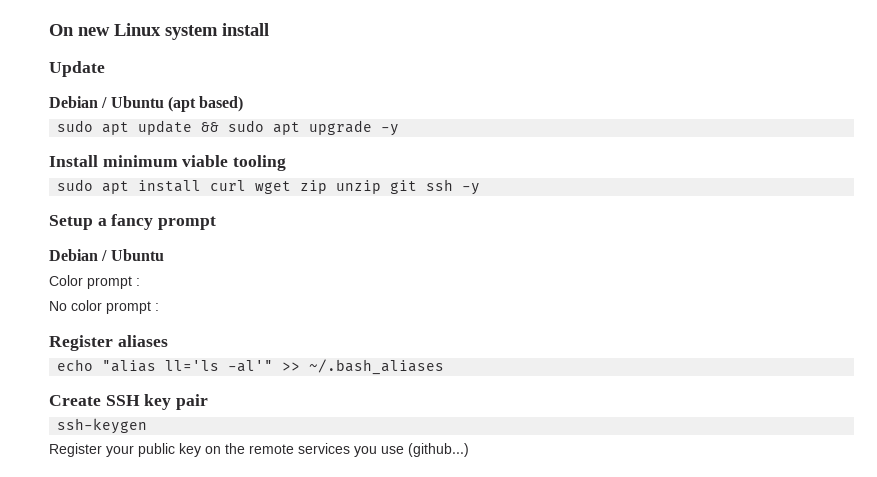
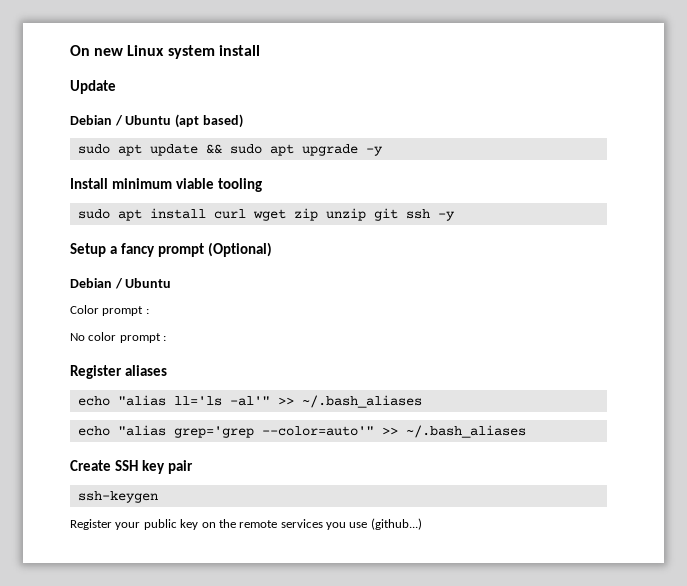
(217, 223) none -> [207,242,272,257] (Optional)
(445, 367) none -> [77,425,526,438] // echo "alias grep='grep --color=auto'" >> ~/.bash_aliases

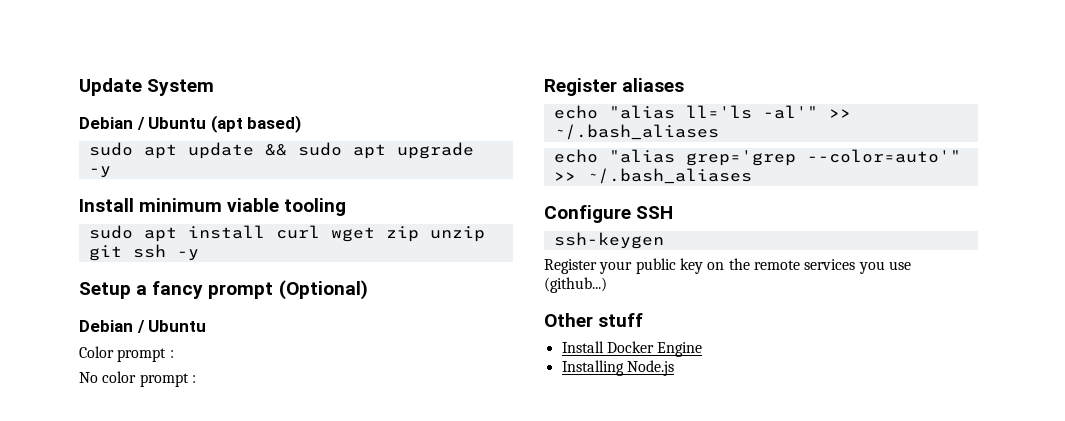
[70,45,260,59] On new Linux system install // -> (79, 87) none
(116, 87) none -> [147,79,215,96] System
[70,460,111,471] Create -> [544,205,631,223] Configure
[141,460,193,474] key pair -> (674, 212) none
(422, 524) none -> [544,313,644,327] [561,341,703,357] [561,360,674,376] // Other stuff // Install Docker Engine // Installing Node.js

